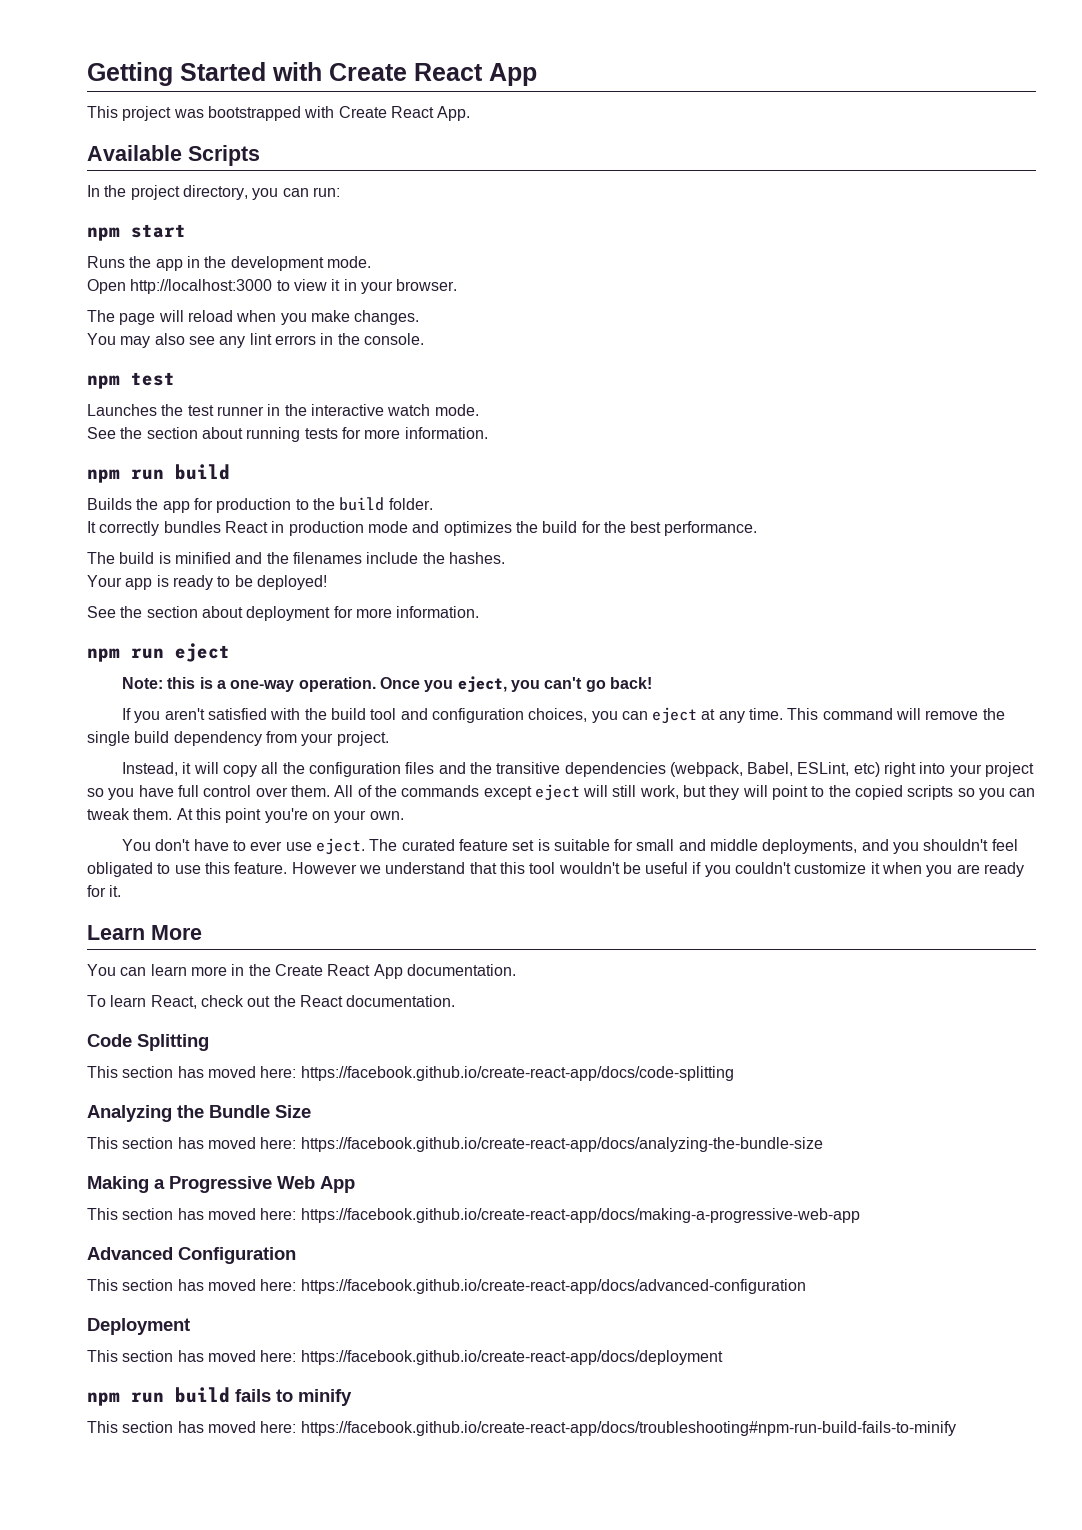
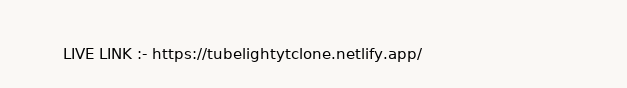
[87,62,537,86] [87,106,471,121] [87,145,260,166] [87,185,340,200] [87,224,186,241] [87,256,371,271] [87,279,458,294] [87,310,420,325] [87,333,424,348] [87,372,175,389] [87,404,479,416] [87,427,488,442] [87,464,230,483] [87,497,433,513] [87,521,758,536] [87,552,505,564] [87,575,327,590] [87,606,480,621] [87,643,230,662] [121,676,652,693] [121,707,1005,724] [87,731,389,746] [121,762,1035,777] [87,784,1036,801] [87,808,404,823] [121,838,1018,855] [87,862,1025,877] [87,885,122,897] [87,925,202,940] [87,964,516,979] [87,995,456,1009] [87,1034,209,1051] [87,1066,734,1081] [87,1105,311,1122] [87,1137,823,1152] [87,1176,355,1193] [87,1208,860,1223] [87,1247,296,1264] [87,1279,806,1294] [87,1318,190,1335] [87,1350,723,1365] [87,1387,352,1406] [87,1421,956,1436] Getting Started with Create React App // This project was bootstrapped with Create React App. // Available Scripts // In the project directory, you can run: // npm start // Runs the app in the development mode. // Open http://localhost:3000 to view it in your browser. // The page will reload when you make changes. // You may also see any lint errors in the console. // npm test // Launches the test runner in the interactive watch mode. // See the section about running tests for more information. // npm run build // Builds the app for production to the build folder. // It correctly bundles React in production mode and optimizes the build for the best performance. // The build is minified and the filenames include the hashes. // Your app is ready to be deployed! // See the section about deployment for more information. // npm run eject // Note: this is a one-way operation. Once you eject, you can't go back! // If you aren't satisfied with the build tool and configuration choices, you can eject at any time. This command will remove the single build dependency from your project. // Instead, it will copy all the configuration files and the transitive dependencies (webpack, Babel, ESLint, etc) right into your project so you have full control over them. All of the commands except eject will still work, but they will point to the copied scripts so you can tweak them. At this point you're on your own. // You don't have to ever use eject. The curated feature set is suitable for small and middle deployments, and you shouldn't feel obligated to use this feature. However we understand that this tool wouldn't be useful if you couldn't customize it when you are ready for it. // Learn More // You can learn more in the Create React App documentation. // To learn React, check out the React documentation. // Code Splitting // This section has moved here: https://facebook.github.io/create-react-app/docs/code-splitting // Analyzing the Bundle Size // This section has moved here: https://facebook.github.io/create-react-app/docs/analyzing-the-bundle-size // Making a Progressive Web App // This section has moved here: https://facebook.github.io/create-react-app/docs/making-a-progressive-web-app // Advanced Configuration // This section has moved here: https://facebook.github.io/create-react-app/docs/advanced-configuration // Deployment // This section has moved here: https://facebook.github.io/create-react-app/docs/deployment // npm run build fails to minify // This section has moved here: https://facebook.github.io/create-react-app/docs/troubleshooting#npm-run-build-fails-to-minify -> [63,48,423,62] LIVE LINK :- https://tubelightytclone.netlify.app/

